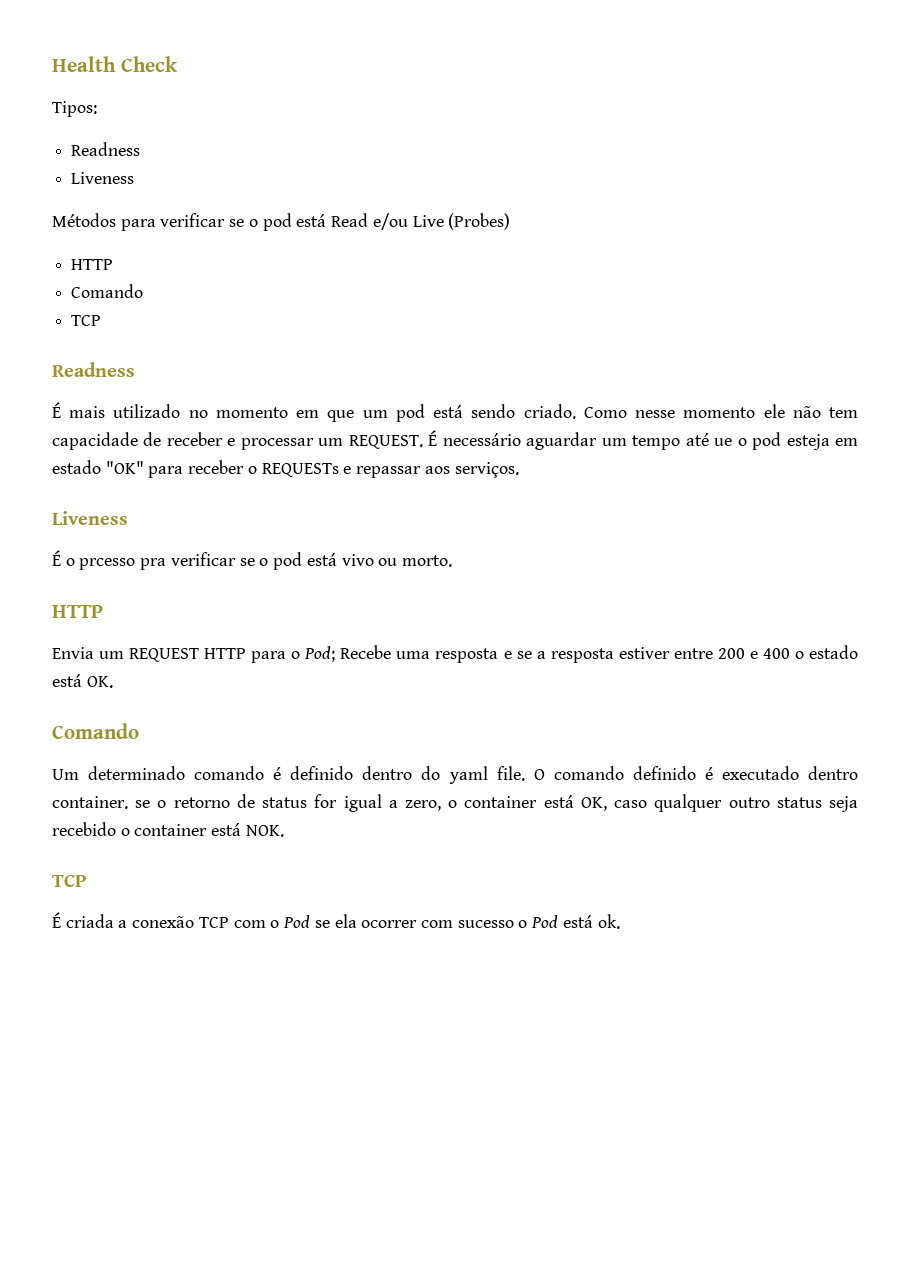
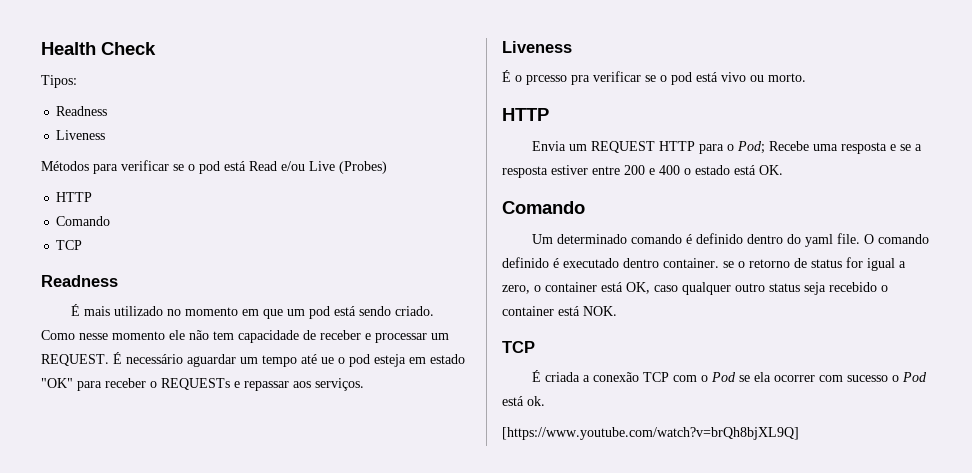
(620, 921) none -> [502,427,799,440] // [https://www.youtube.com/watch?v=brQh8bjXL9Q]

